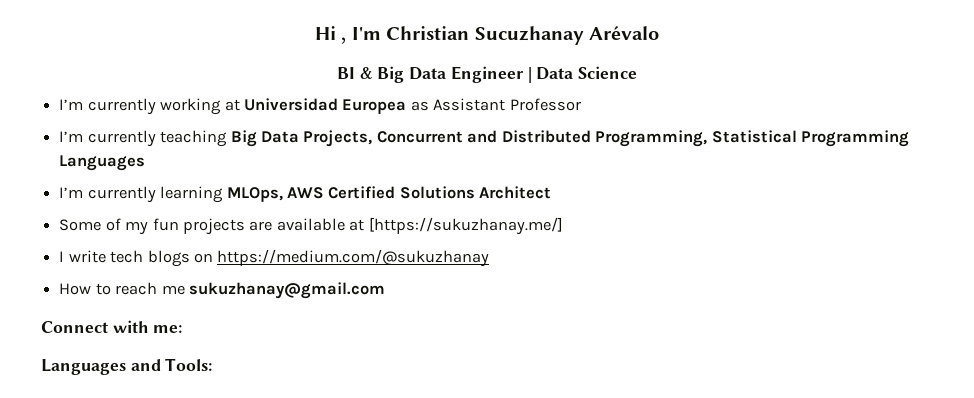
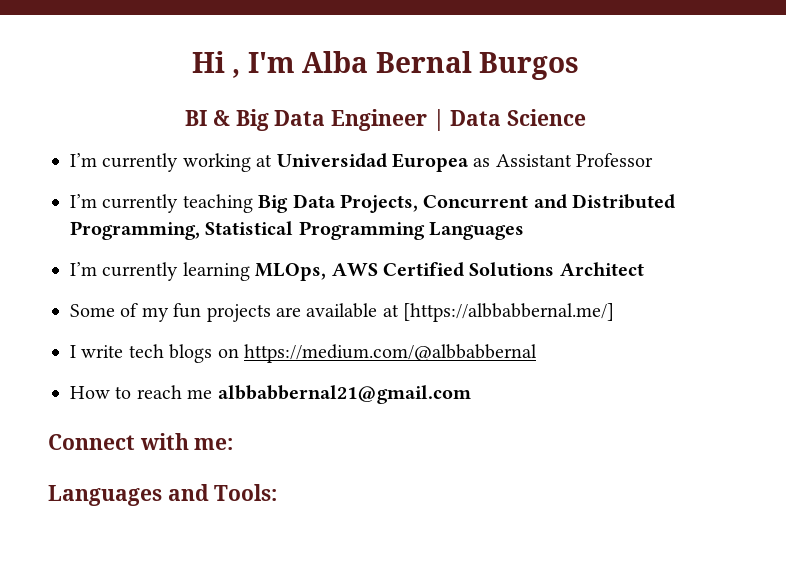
[386,26,659,45] Christian Sucuzhanay Arévalo -> [302,51,580,80] Alba Bernal Burgos
[368,217,563,235] [https://sukuzhanay.me/] -> [403,303,615,322] [https://albbabbernal.me/]
[217,249,490,267] https://medium.com/@sukuzhanay -> [244,344,537,363] https://medium.com/@albbabbernal
[188,282,385,299] sukuzhanay@gmail.com -> [217,385,471,404] albbabbernal21@gmail.com

